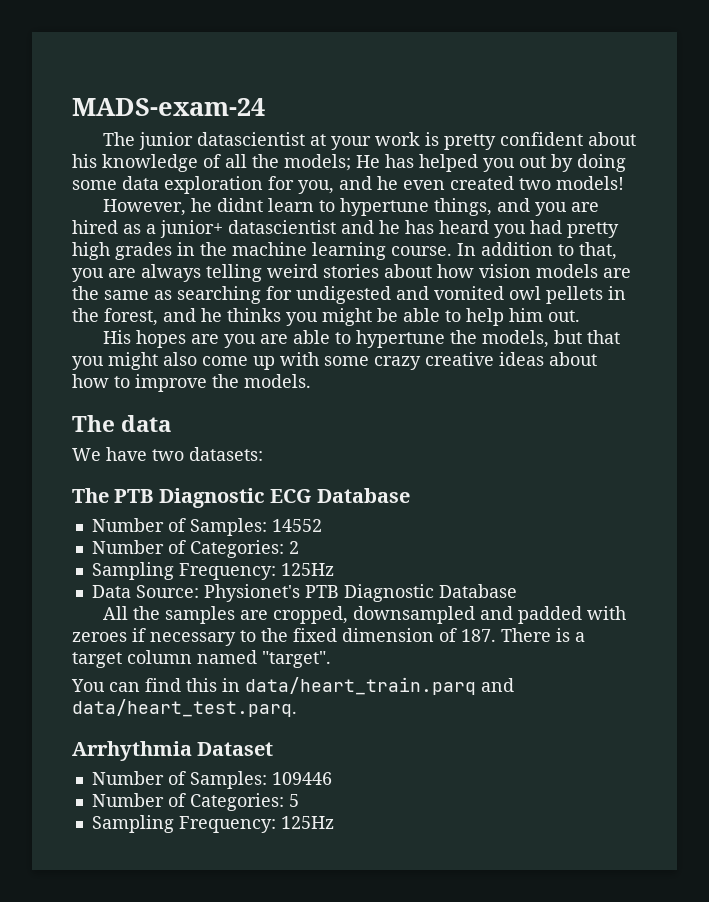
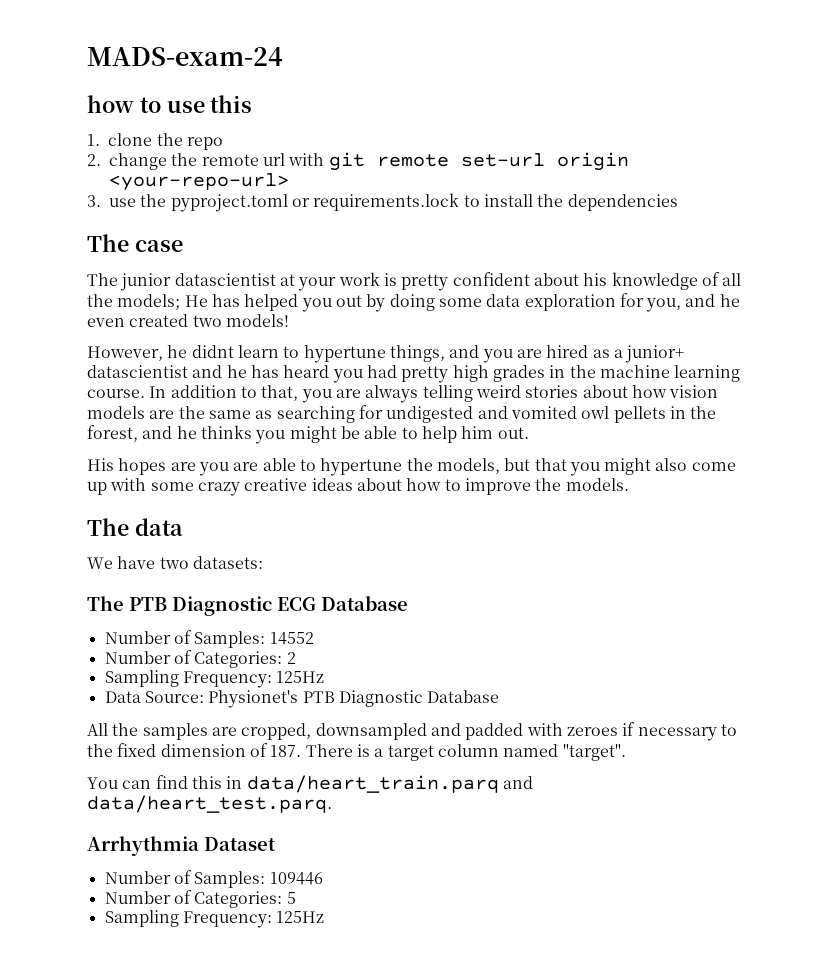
(265, 107) none -> [87,95,253,113] [87,133,223,150] [87,152,629,171] [109,173,289,191] [87,193,678,212] [87,234,183,252] // how to use this // 1. clone the repo // 2. change the remote url with git remote set-url origin <your-repo-url> // 3. use the pyproject.toml or requirements.lock to install the dependencies // The case

